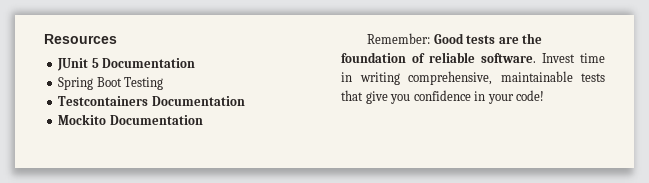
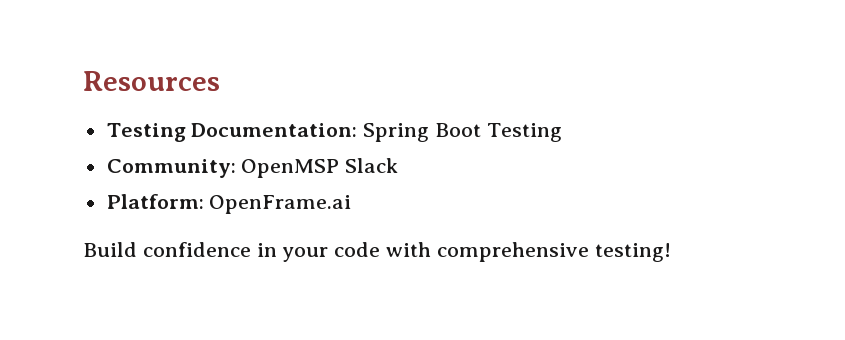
[57,58,196,71] JUnit 5 Documentation // -> [106,123,358,142] Testing Documentation:
[58,96,245,106] [58,114,203,125] [367,33,543,44] [341,52,605,63] [341,71,605,85] [341,90,545,104] Testcontainers Documentation // Mockito Documentation // Remember: Good tests are the foundation of reliable software. Invest time in writing comprehensive, maintainable tests that give you confidence in your code! -> [106,158,399,178] [106,194,352,214] [83,242,671,262] Community: OpenMSP Slack // Platform: OpenFrame.ai // Build confidence in your code with comprehensive testing!

